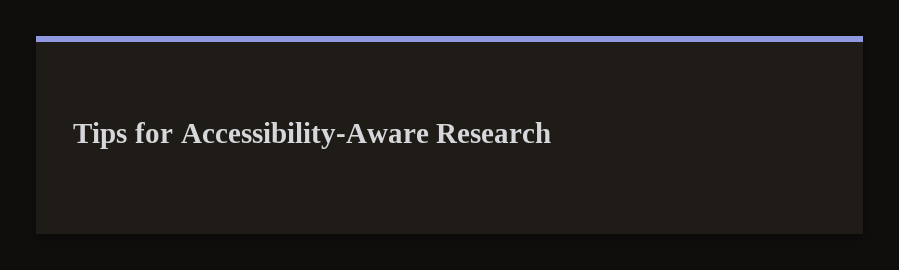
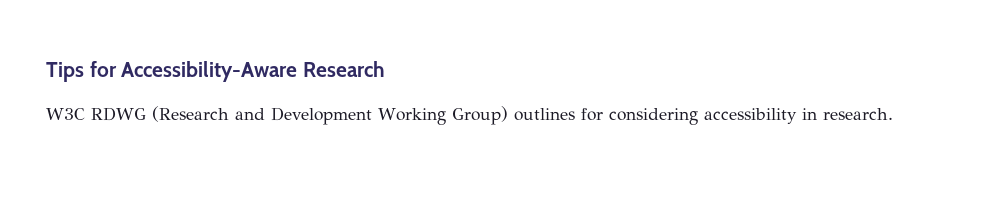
(552, 132) none -> [46,106,893,125] // W3C RDWG (Research and Development Working Group) outlines for considering accessibility in research.

